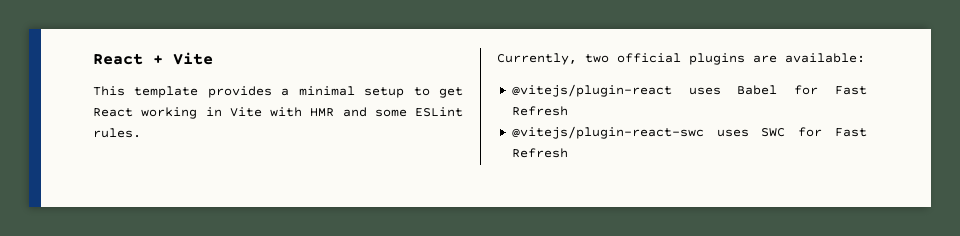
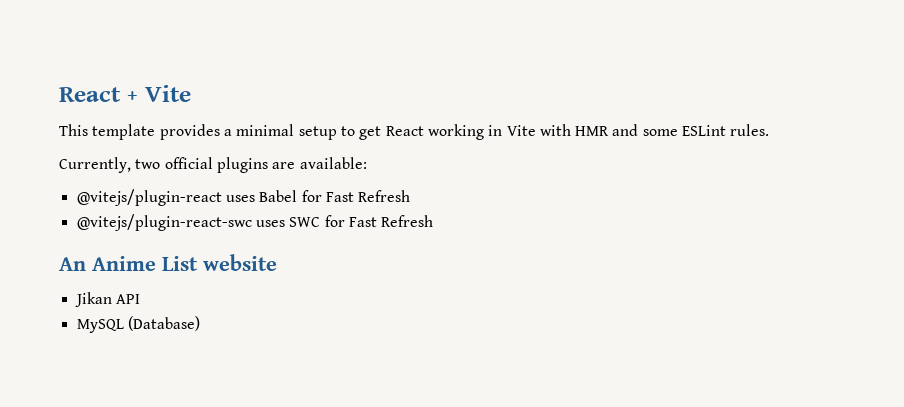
(568, 153) none -> [59,254,277,271] [74,292,140,307] [76,316,200,333] // An Anime List website // Jikan API // MySQL (Database)

